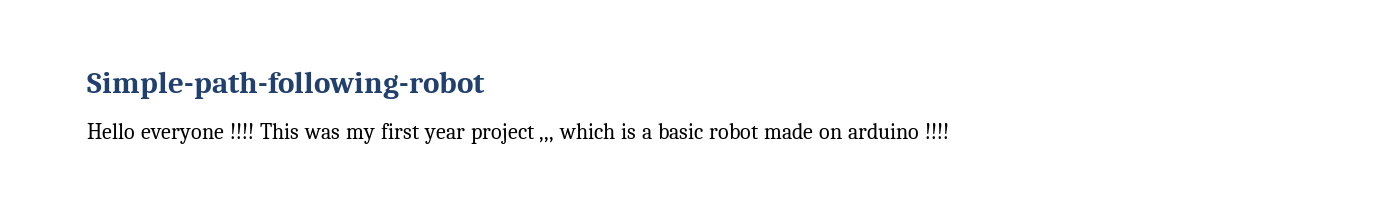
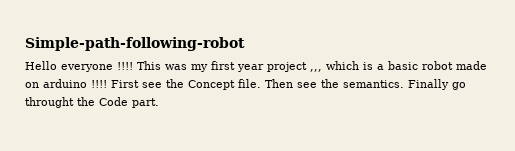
(949, 131) none -> [111,79,466,90] [25,97,159,108] First see the Concept file. Then see the semantics. Finally go throught the Code part.

